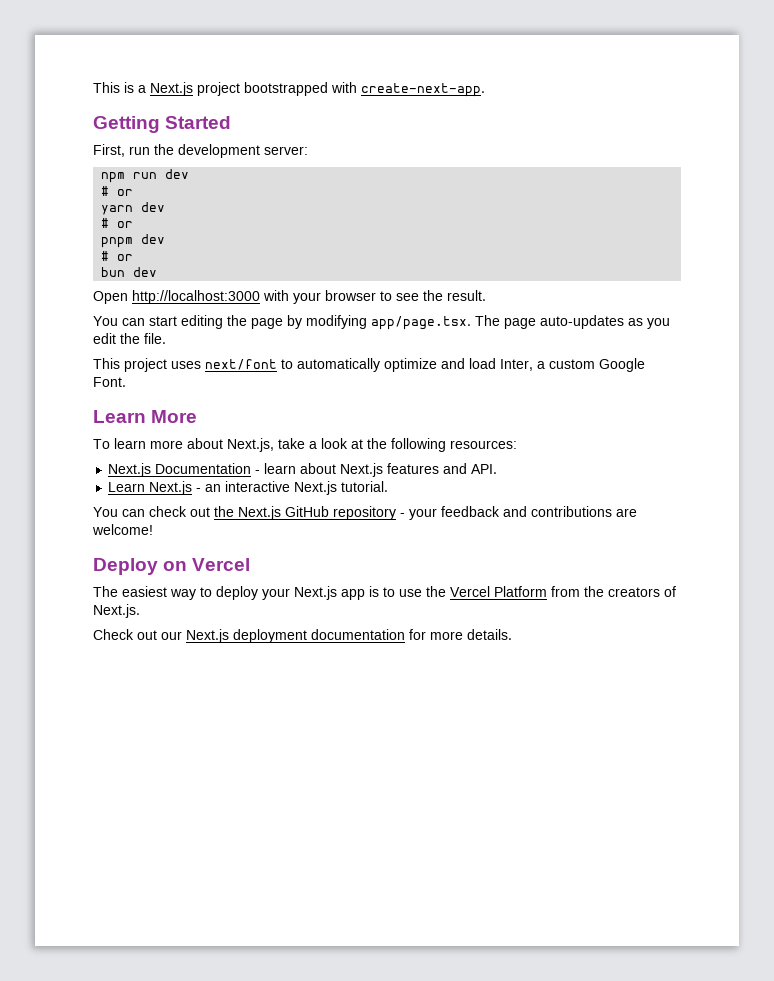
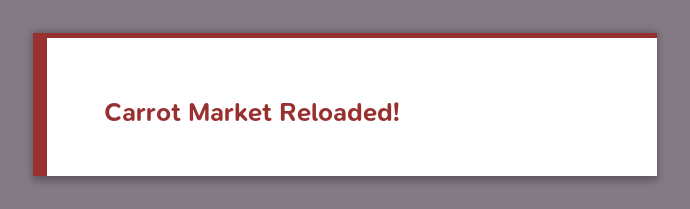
[93,82,485,97] [93,116,232,133] [93,144,308,158] [101,169,190,183] [101,186,134,196] [101,202,166,215] [101,218,134,228] [101,234,166,248] [101,251,134,261] [101,267,158,277] [93,290,486,304] [93,315,670,330] [93,333,166,344] [93,358,645,372] [93,377,126,387] [93,410,198,423] [93,438,517,452] [108,463,498,477] [108,481,389,495] [93,506,637,520] [92,524,153,535] [93,558,251,575] [93,586,676,600] [93,604,140,618] [93,629,512,643] This is a Next.js project bootstrapped with create-next-app. // Getting Started // First, run the development server: // npm run dev // # or // yarn dev // # or // pnpm dev // # or // bun dev // Open http://localhost:3000 with your browser to see the result. // You can start editing the page by modifying app/page.tsx. The page auto-updates as you edit the file. // This project uses next/font to automatically optimize and load Inter, a custom Google Font. // Learn More // To learn more about Next.js, take a look at the following resources: // Next.js Documentation - learn about Next.js features and API. // Learn Next.js - an interactive Next.js tutorial. // You can check out the Next.js GitHub repository - your feedback and contributions are welcome! // Deploy on Vercel // The easiest way to deploy your Next.js app is to use the Vercel Platform from the creators of Next.js. // Check out our Next.js deployment documentation for more details. -> [104,102,401,122] Carrot Market Reloaded!

